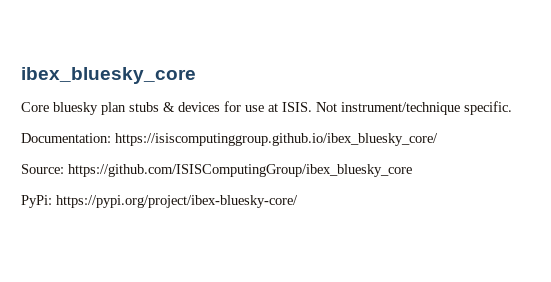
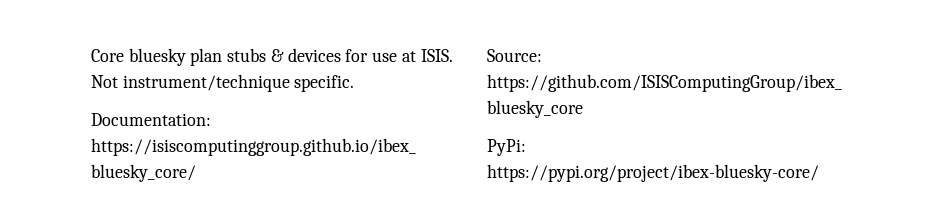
[21,67,196,84] ibex_bluesky_core // -> (91, 55) none

